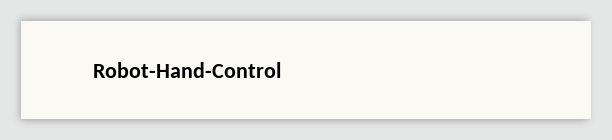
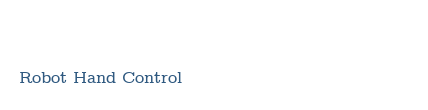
[93,62,281,78] Robot-Hand-Control -> [19,72,182,83] Robot Hand Control

